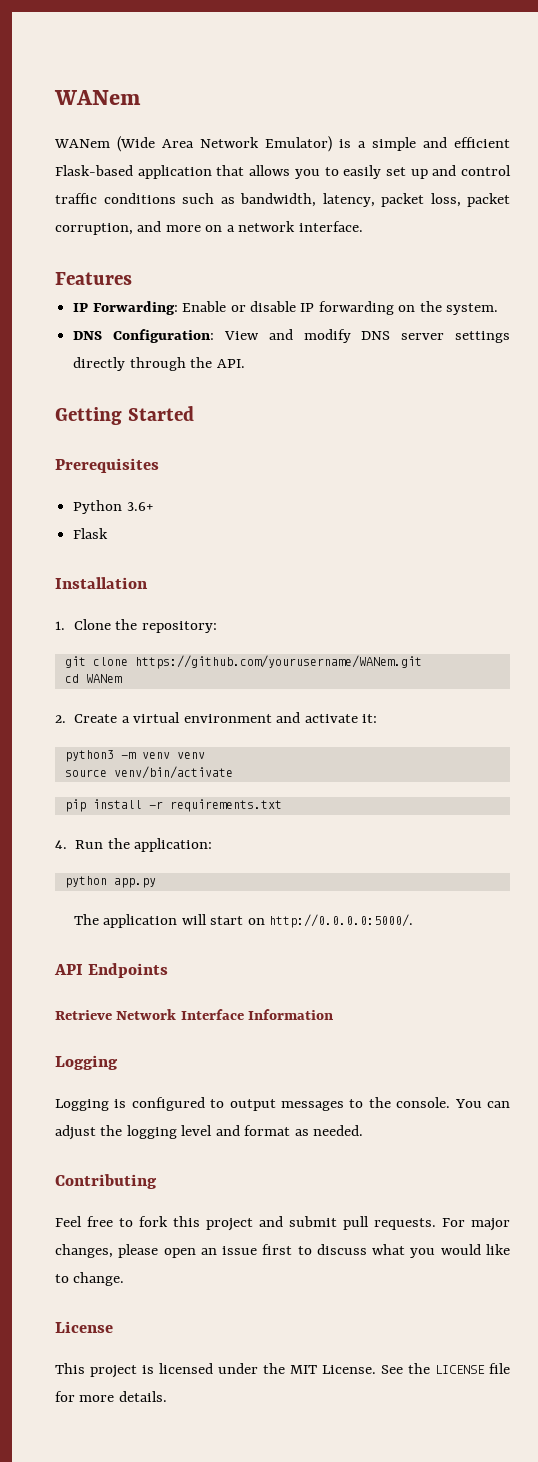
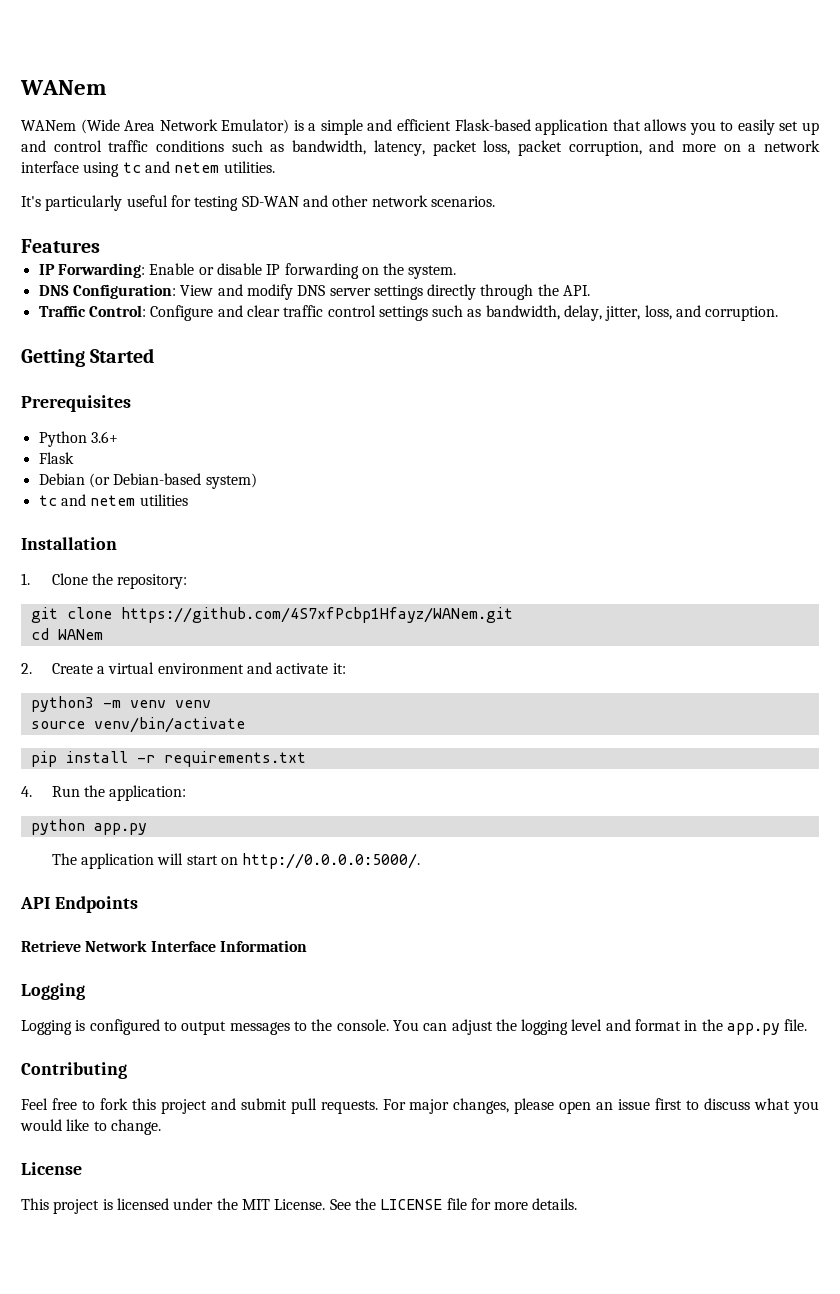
[298,221,363,232] interface. -> [21,161,275,177] [21,195,495,211] interface using tc and netem utilities. // It's particularly useful for testing SD-WAN and other network scenarios.
(245, 363) none -> [38,305,779,321] // Traffic Control: Configure and clear traffic control settings such as bandwidth, delay, jitter, loss, and corruption.
(109, 533) none -> [38,473,257,489] [38,494,188,506] // Debian (or Debian-based system) // tc and netem utilities
[134,655,422,669] https://github.com/yourusername/WANem.git -> [120,607,513,623] https://github.com/4S7xfPcbp1Hfayz/WANem.git
[294,1125,364,1136] as needed. -> [684,1019,808,1035] in the app.py file.

